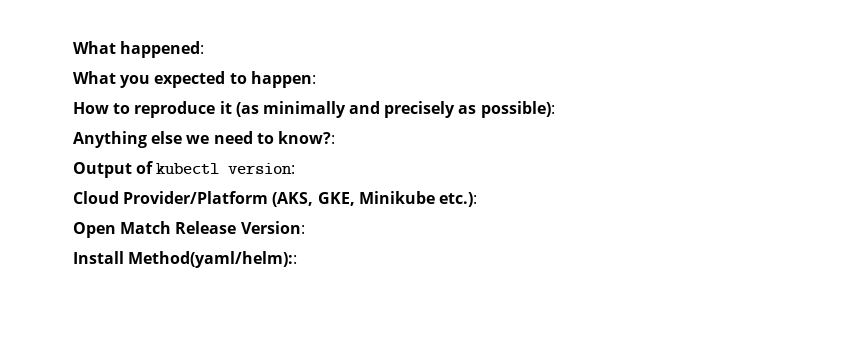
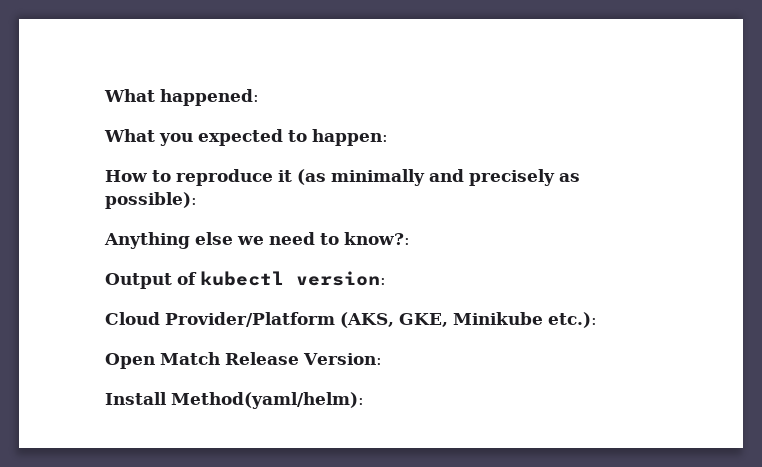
[128,251,298,268] Method(yaml/helm):: -> [171,392,364,409] Method(yaml/helm):

